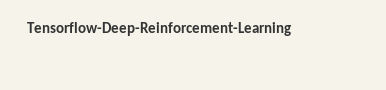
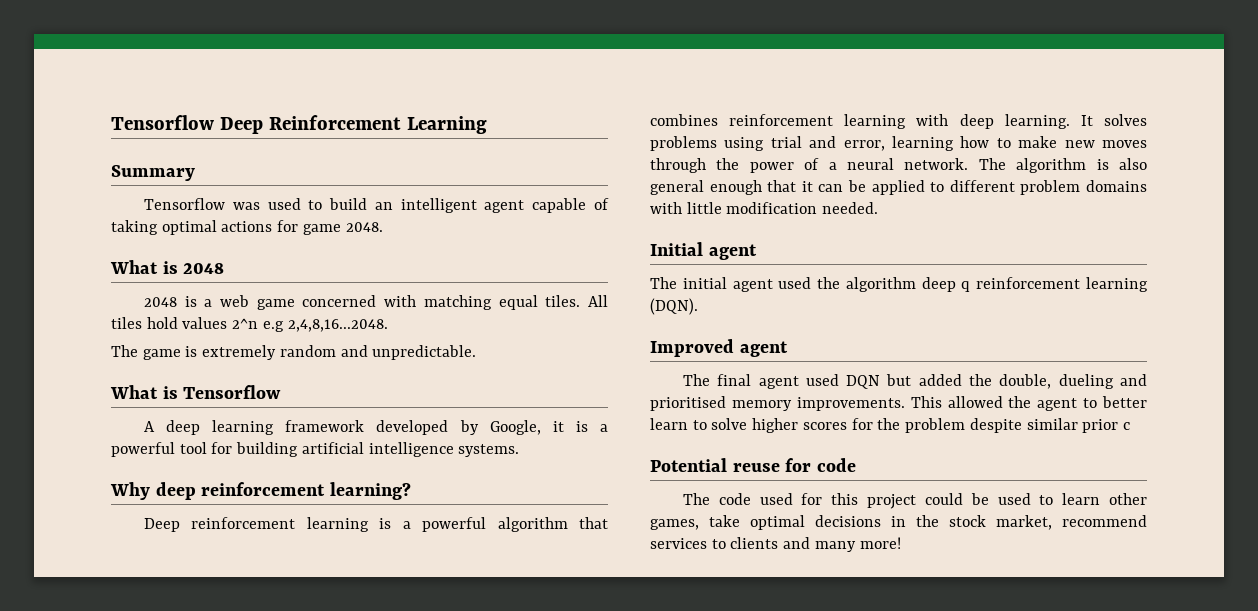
[27,22,291,36] Tensorflow-Deep-Reinforcement-Learning -> [111,115,487,134] [111,165,195,181] [143,198,610,213] [111,220,383,235] [110,260,225,274] [143,295,609,310] [111,317,388,332] [111,345,477,360] [110,385,282,399] [143,420,608,435] [111,442,520,457] [110,482,411,500] [143,517,608,532] [650,114,1147,129] [650,136,1147,151] [650,158,1147,173] [650,180,1147,195] [650,202,879,214] [650,242,757,260] [650,277,1148,292] [650,298,698,315] [650,339,788,357] [682,374,1147,389] [650,396,1147,411] [650,418,1130,433] [650,458,856,472] [682,493,1147,509] [650,515,1147,530] [650,537,901,552] Tensorflow Deep Reinforcement Learning // Summary // Tensorflow was used to build an intelligent agent capable of taking optimal actions for game 2048. // What is 2048 // 2048 is a web game concerned with matching equal tiles. All tiles hold values 2^n e.g 2,4,8,16...2048. // The game is extremely random and unpredictable. // What is Tensorflow // A deep learning framework developed by Google, it is a powerful tool for building artificial intelligence systems. // Why deep reinforcement learning? // Deep reinforcement learning is a powerful algorithm that combines reinforcement learning with deep learning. It solves problems using trial and error, learning how to make new moves through the power of a neural network. The algorithm is also general enough that it can be applied to different problem domains with little modification needed. // Initial agent // The initial agent used the algorithm deep q reinforcement learning (DQN). // Improved agent // The final agent used DQN but added the double, dueling and prioritised memory improvements. This allowed the agent to better learn to solve higher scores for the problem despite similar prior c // Potential reuse for code // The code used for this project could be used to learn other games, take optimal decisions in the stock market, recommend services to clients and many more!

